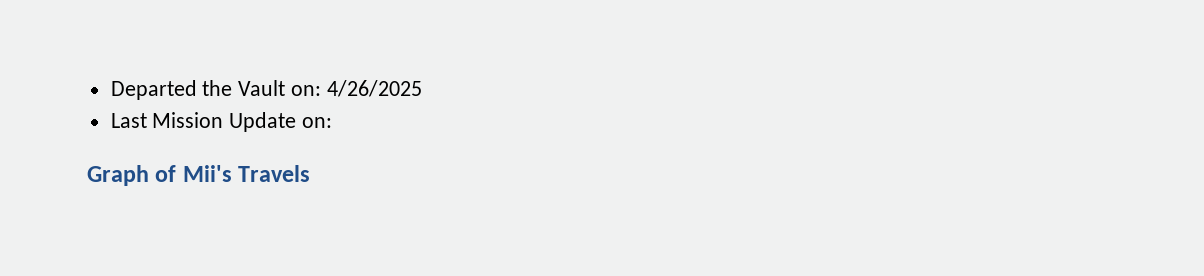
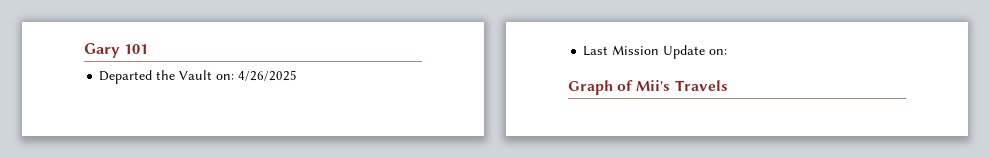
(110, 90) none -> [84,43,149,58] Gary 101 //

